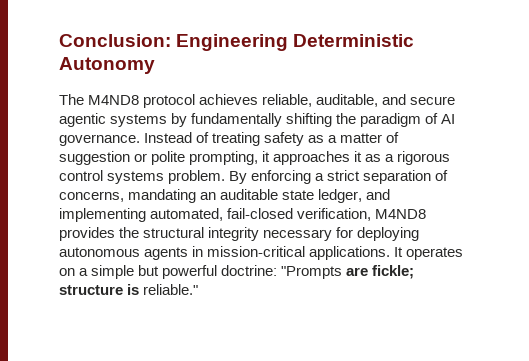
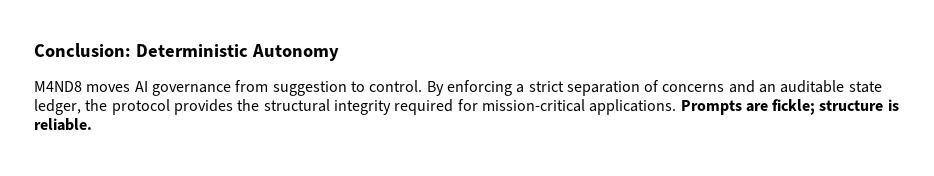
[176,34,289,51] Engineering -> (131, 50) none
[59,94,456,108] [59,113,456,127] [59,132,400,146] [59,151,451,165] [59,170,226,184] The M4ND8 protocol achieves reliable, auditable, and secure agentic systems by fundamentally shifting the paradigm of AI governance. Instead of treating safety as a matter of suggestion or polite prompting, it approaches it as a rigorous control systems problem. -> [34,80,423,96] M4ND8 moves AI governance from suggestion to control.
[59,189,197,203] concerns, mandating -> [662,80,755,93] concerns and
[366,189,391,200] [59,208,427,222] [59,227,420,241] [59,246,464,260] [59,265,343,279] and implementing automated, fail-closed verification, M4ND8 provides the structural integrity necessary for deploying autonomous agents in mission-critical applications. It operates on a simple but powerful doctrine: "Prompts -> [85,99,742,115] the protocol provides the structural integrity required for mission-critical applications. Prompts
[143,284,199,295] reliable." -> [34,118,92,131] reliable.

